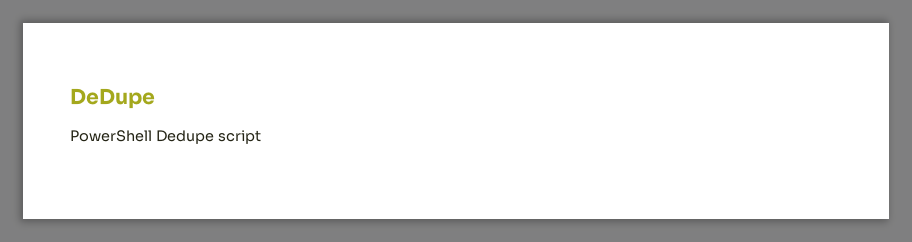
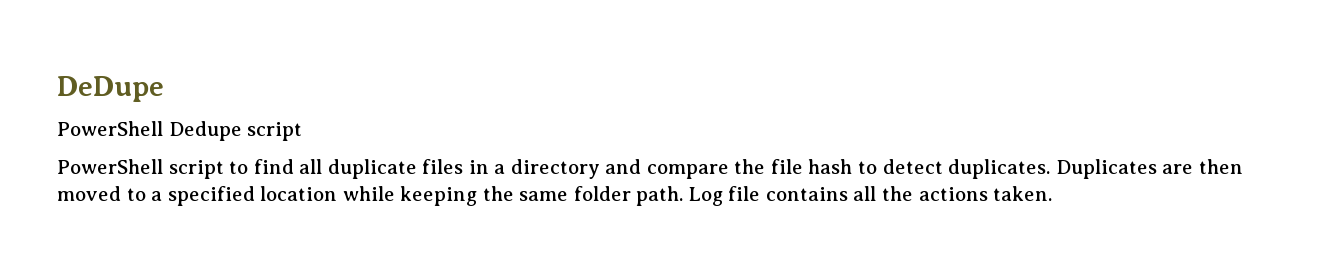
(261, 137) none -> [57,159,1243,179] [57,186,1053,206] // PowerShell script to find all duplicate files in a directory and compare the file hash to detect duplicates. Duplicates are then moved to a specified location while keeping the same folder path. Log file contains all the actions taken.

